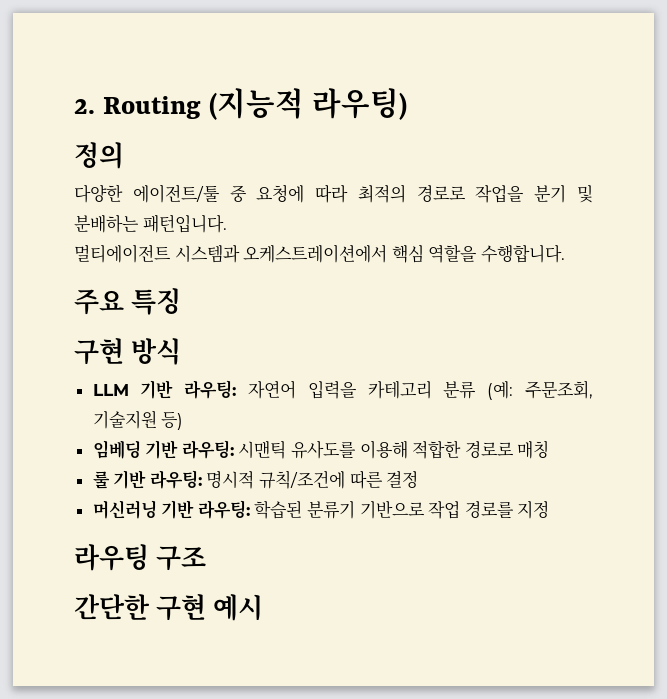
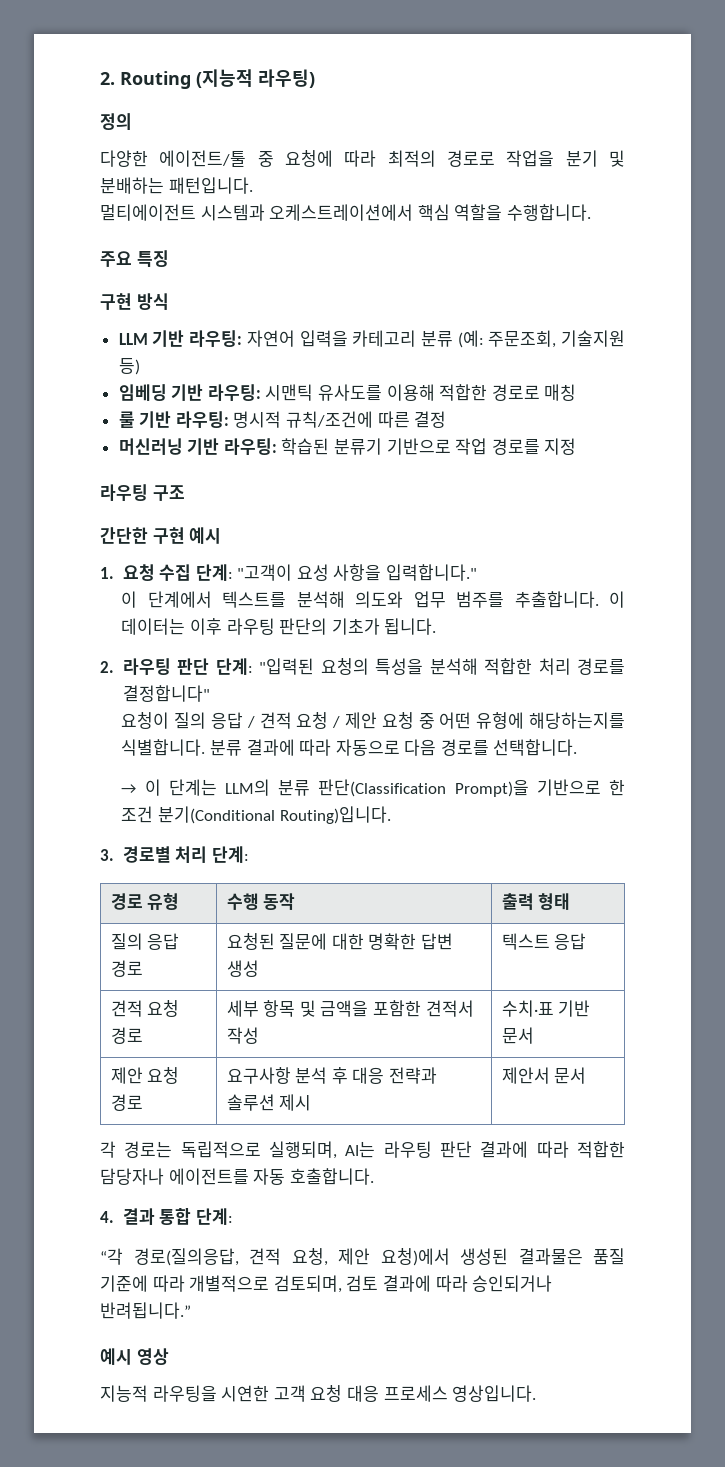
(264, 607) none -> [100,564,478,581] [121,591,625,608] [121,618,437,635] [100,658,625,675] [122,685,210,702] [121,712,625,729] [121,739,578,756] [121,779,625,797] [121,806,391,824] [100,846,249,863] [110,893,180,910] [226,893,296,910] [501,893,571,910] [110,933,180,950] [110,960,143,977] [226,933,453,950] [226,960,259,977] [501,933,587,950] [110,1000,180,1017] [110,1027,143,1044] [226,1000,474,1017] [226,1027,259,1044] [501,1000,591,1017] [501,1027,534,1044] [110,1067,180,1084] [110,1094,143,1111] [226,1067,437,1084] [226,1094,312,1111] [501,1067,587,1084] [100,1141,625,1159] [100,1168,374,1185] [100,1208,233,1225] [100,1248,625,1266] [100,1275,553,1293] [100,1302,191,1319] [100,1348,169,1365] [100,1385,537,1402] // 1. 요청 수집 단계: "고객이 요성 사항을 입력합니다." // 이 단계에서 텍스트를 분석해 의도와 업무 범주를 추출합니다. 이 데이터는 이후 라우팅 판단의 기초가 됩니다. // 2. 라우팅 판단 단계: "입력된 요청의 특성을 분석해 적합한 처리 경로를 결정합니다" // 요청이 질의 응답 / 견적 요청 / 제안 요청 중 어떤 유형에 해당하는지를 식별합니다. 분류 결과에 따라 자동으로 다음 경로를 선택합니다. // → 이 단계는 LLM의 분류 판단(Classification Prompt)을 기반으로 한 조건 분기(Conditional Routing)입니다. // 3. 경로별 처리 단계: // 경로 유형 | 수행 동작 | 출력 형태 // 질의 응답 경로 | 요청된 질문에 대한 명확한 답변 생성 | 텍스트 응답 // 견적 요청 경로 | 세부 항목 및 금액을 포함한 견적서 작성 | 수치·표 기반 문서 // 제안 요청 경로 | 요구사항 분석 후 대응 전략과 솔루션 제시 | 제안서 문서 // 각 경로는 독립적으로 실행되며, AI는 라우팅 판단 결과에 따라 적합한 담당자나 에이전트를 자동 호출합니다. // 4. 결과 통합 단계: // “각 경로(질의응답, 견적 요청, 제안 요청)에서 생성된 결과물은 품질 기준에 따라 개별적으로 검토되며, 검토 결과에 따라 승인되거나 반려됩니다.” // 예시 영상 // 지능적 라우팅을 시연한 고객 요청 대응 프로세스 영상입니다.

